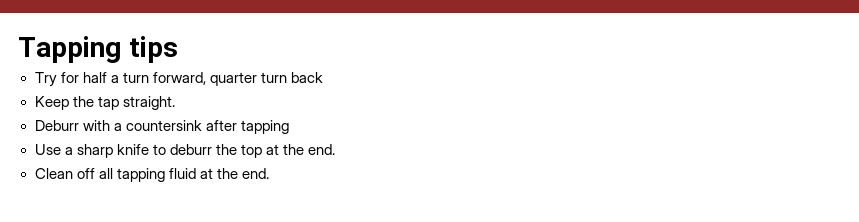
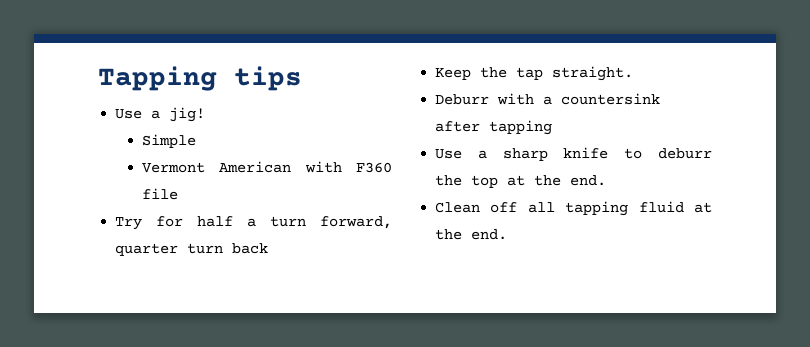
(178, 49) none -> [115,107,206,122] [141,134,196,148] [141,161,392,173] [141,188,178,200] // Use a jig! // Simple // Vermont American with F360 file

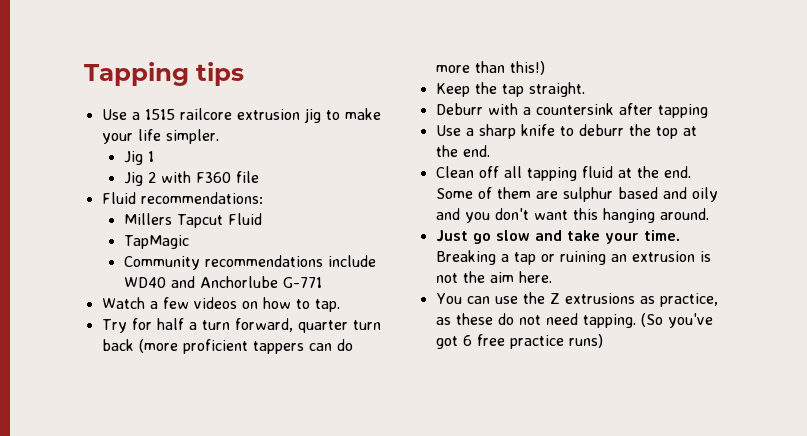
[169,107,206,122] [141,134,196,148] [141,161,392,173] [141,188,178,200] jig! // Simple // Vermont American with F360 file -> [144,108,381,123] [101,129,219,144] [123,151,154,165] [123,171,259,186] [101,192,263,204] [123,213,263,228] [123,235,190,249] [123,255,376,270] [123,276,322,288] [101,297,340,312] 1515 railcore extrusion jig to make your life simpler. // Jig 1 // Jig 2 with F360 file // Fluid recommendations: // Millers Tapcut Fluid // TapMagic // Community recommendations include WD40 and Anchorlube G-771 // Watch a few videos on how to tap.
(269, 248) none -> [138,339,353,354] [435,61,545,75] (more proficient tappers can do more than this!)
(508, 234) none -> [435,187,718,202] [435,208,709,223] [435,230,680,244] [435,250,711,265] [435,271,552,283] [435,292,718,307] [435,313,713,328] [435,334,603,349] Some of them are sulphur based and oily and you don't want this hanging around. // Just go slow and take your time. Breaking a tap or ruining an extrusion is not the aim here. // You can use the Z extrusions as practice, as these do not need tapping. (So you've got 6 free practice runs)

